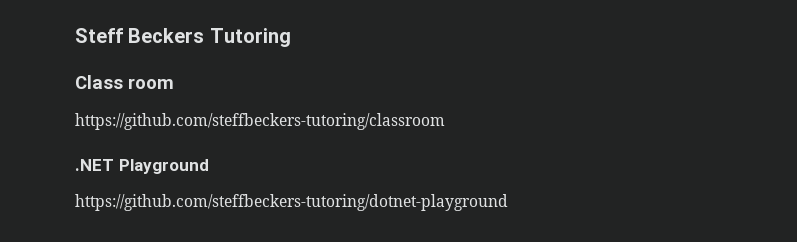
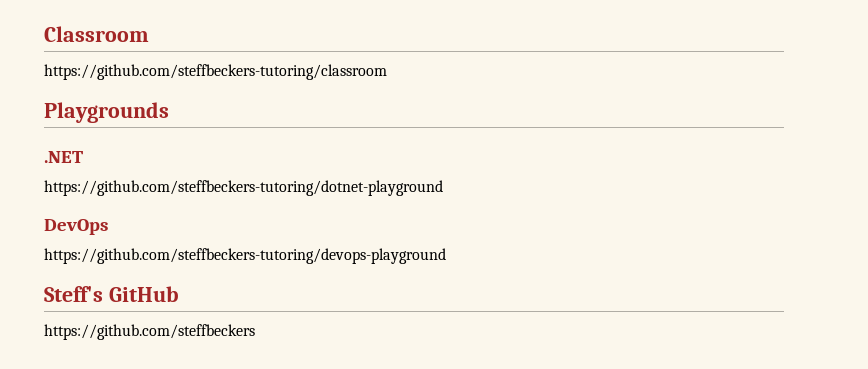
[75,28,291,47] [75,75,174,89] Steff Beckers Tutoring // Class room -> [44,26,149,42] Classroom
(445, 121) none -> [44,102,169,123] // Playgrounds
[118,159,209,174] Playground -> (83, 157) none
(508, 202) none -> [44,219,108,235] [44,248,446,264] [44,286,179,302] [44,324,255,340] // DevOps // https://github.com/steffbeckers-tutoring/devops-playground // Steff's GitHub // https://github.com/steffbeckers

